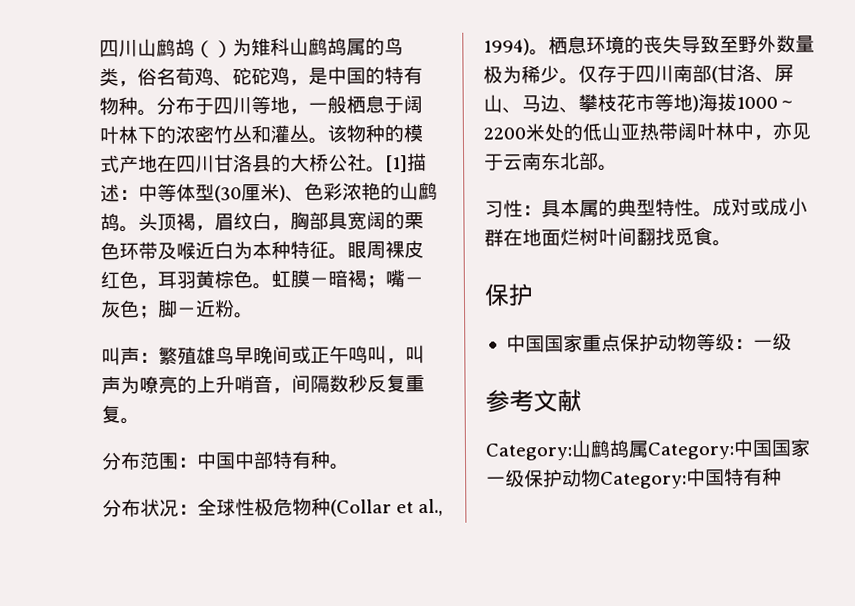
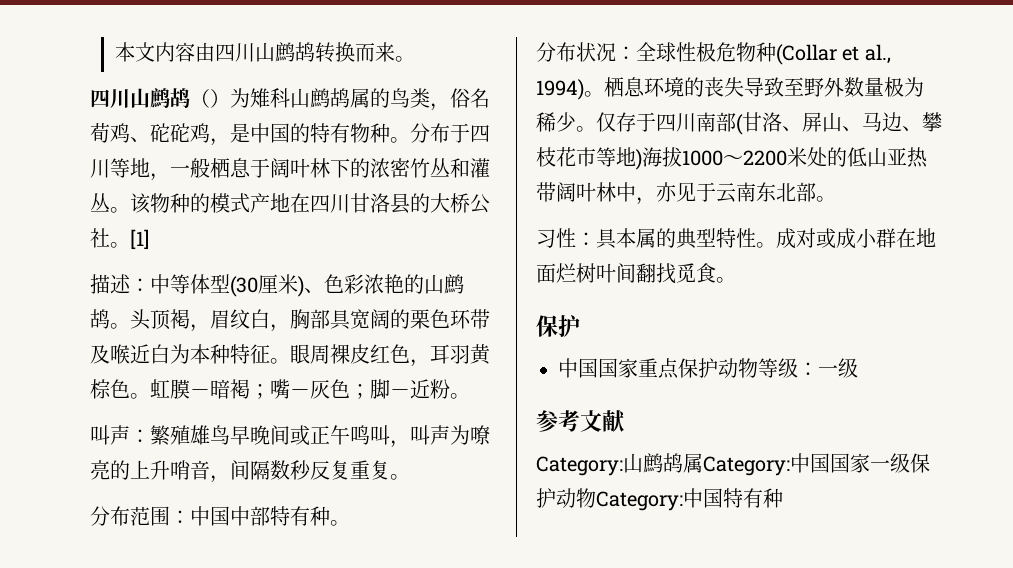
(99, 48) none -> [115,42,416,63] 本文内容由四川山鹧鸪转换而来。 //
(408, 164) none -> (149, 239) //

